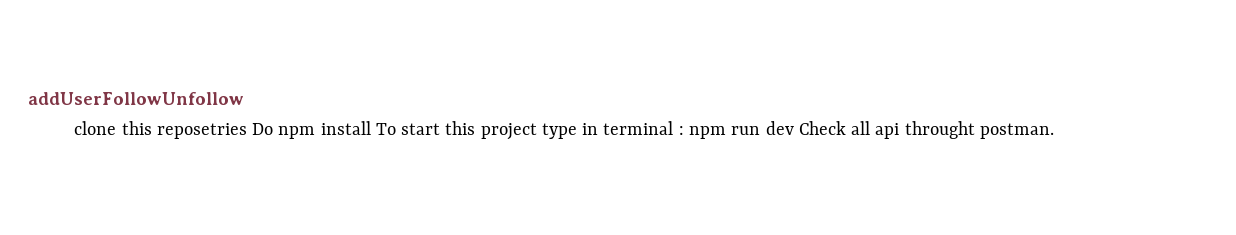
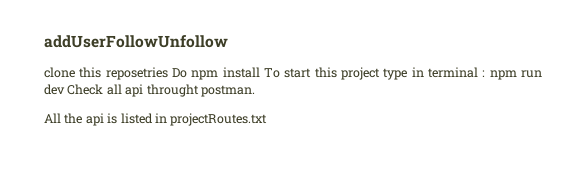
(1054, 131) none -> [44,113,268,126] // All the api is listed in projectRoutes.txt

